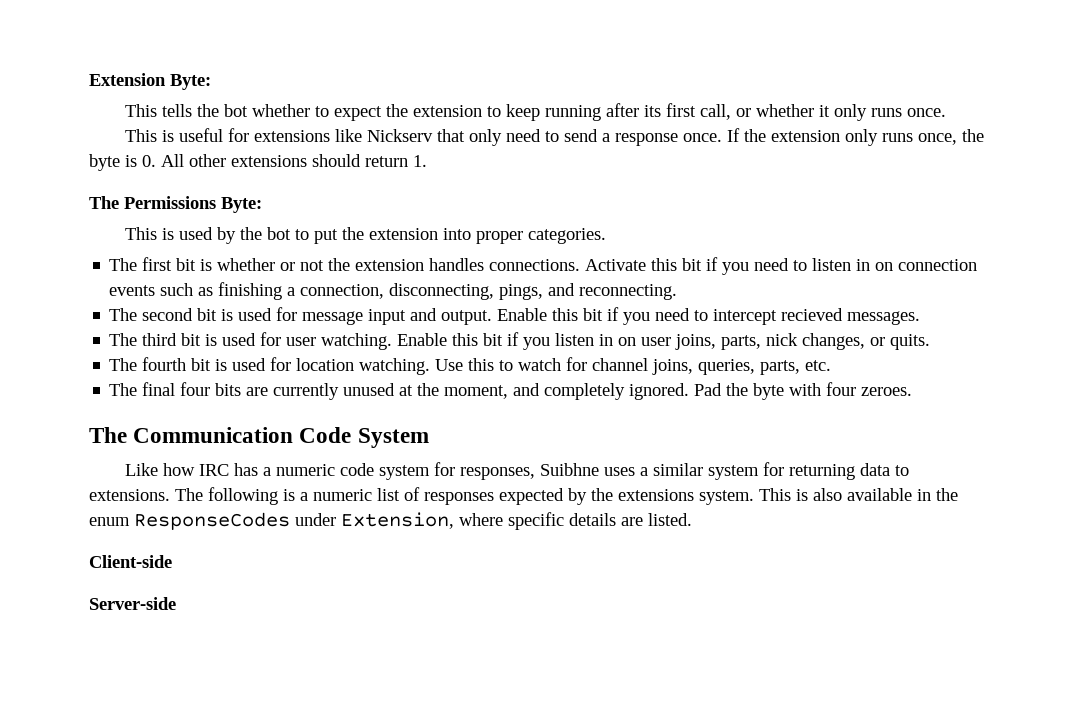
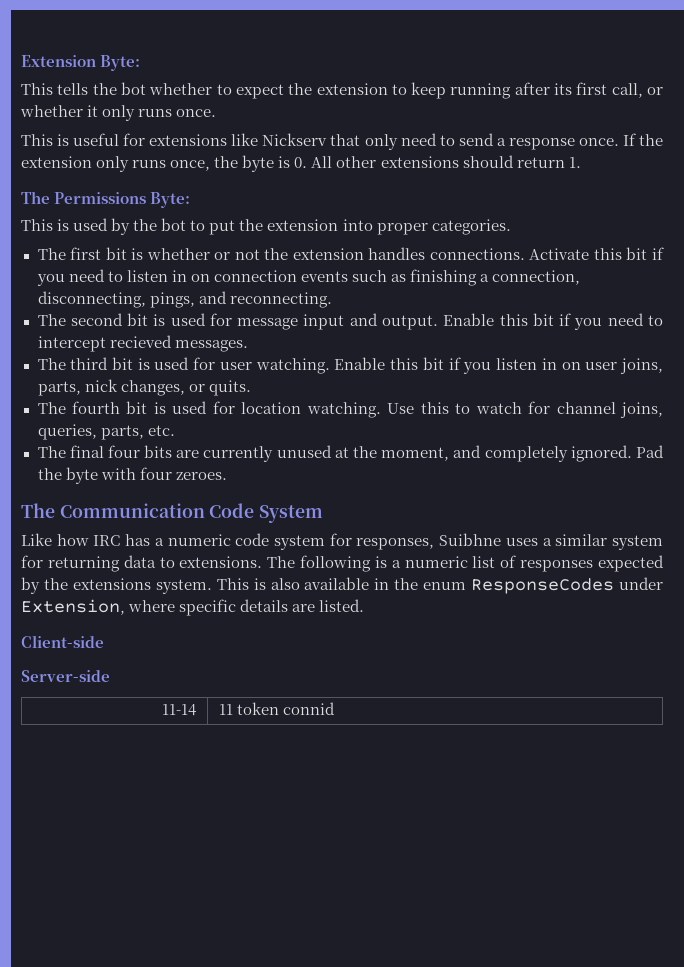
(176, 603) none -> [162,704,197,716] [218,702,335,715] // 11-14 | 11 token connid

